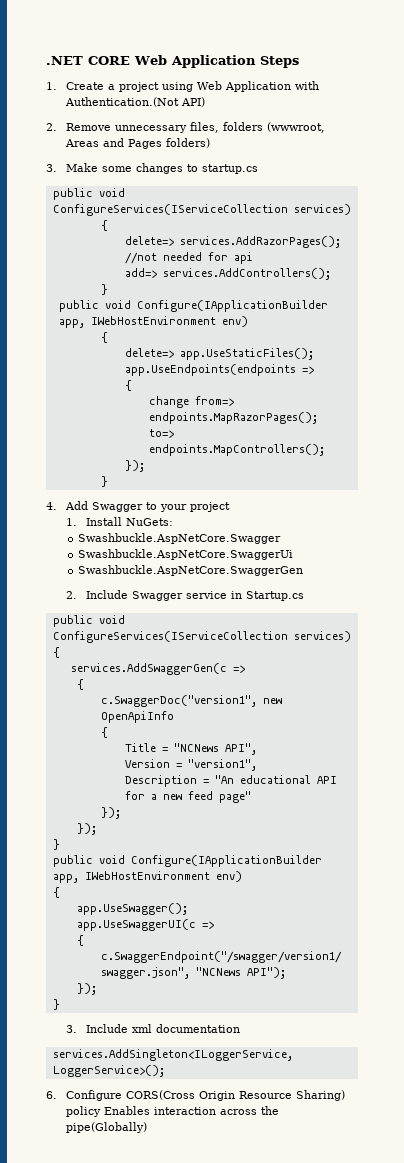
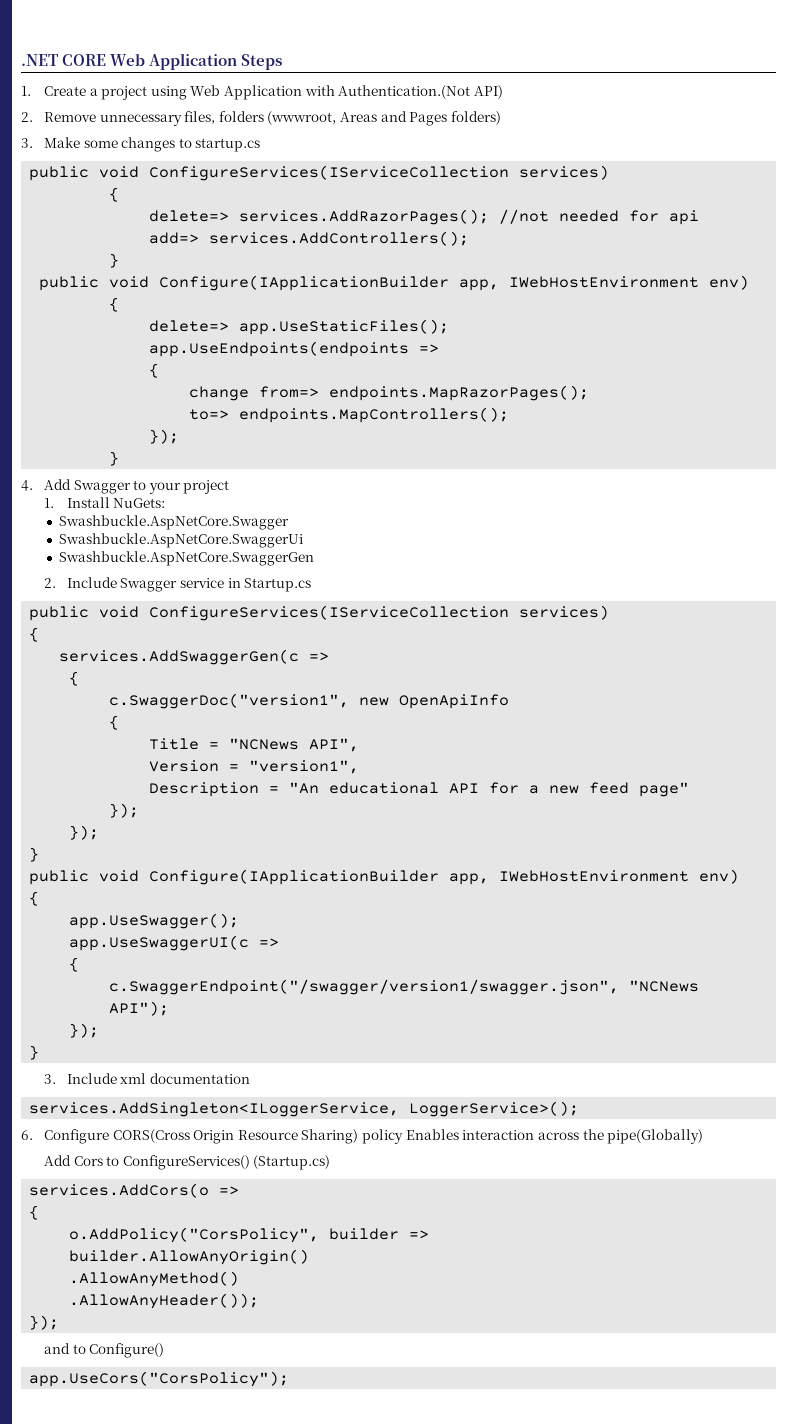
(147, 1127) none -> [43,1155,331,1170] [29,1183,240,1198] [29,1205,40,1220] [69,1227,430,1243] [69,1249,310,1265] [69,1271,240,1287] [69,1293,260,1309] [29,1315,60,1330] [43,1343,165,1358] [29,1371,290,1387] // Add Cors to ConfigureServices() (Startup.cs) // services.AddCors(o => // { // o.AddPolicy("CorsPolicy", builder => // builder.AllowAnyOrigin() // .AllowAnyMethod() // .AllowAnyHeader()); // }); // and to Configure() // app.UseCors("CorsPolicy");

